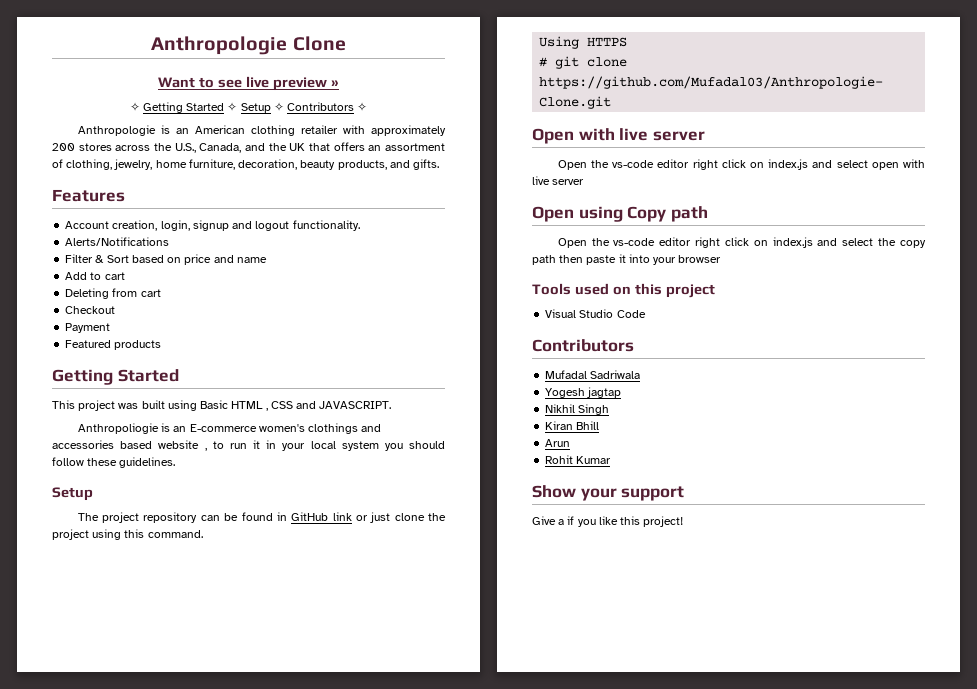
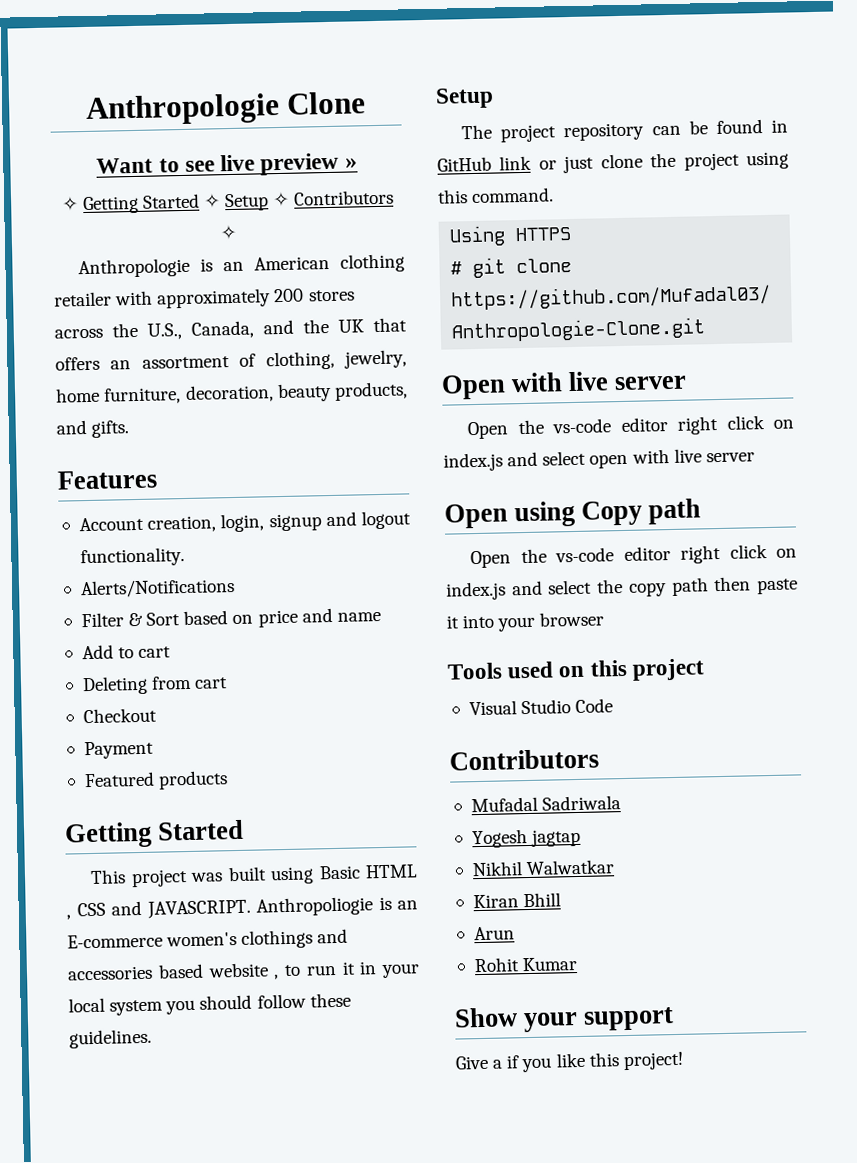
(392, 405) // -> (251, 909) none
[578,404,610,415] Singh -> [526,859,616,876] Walwatkar

